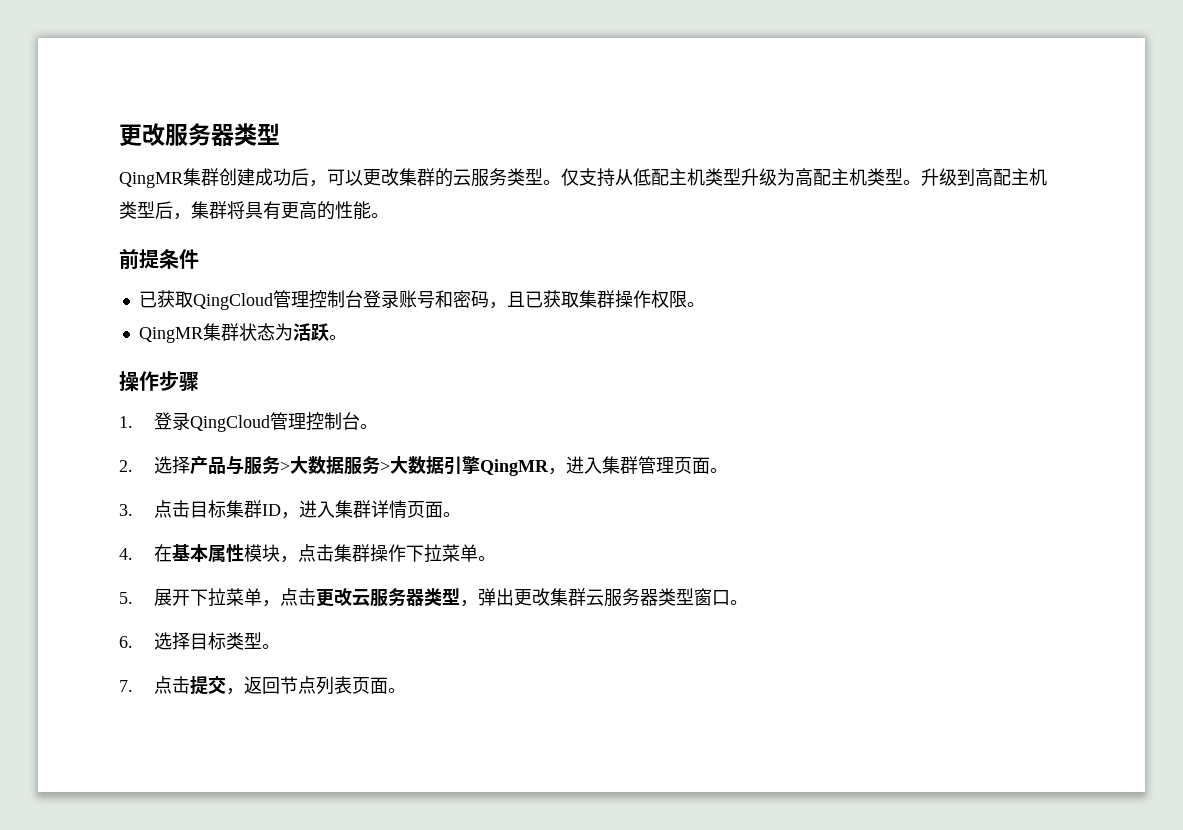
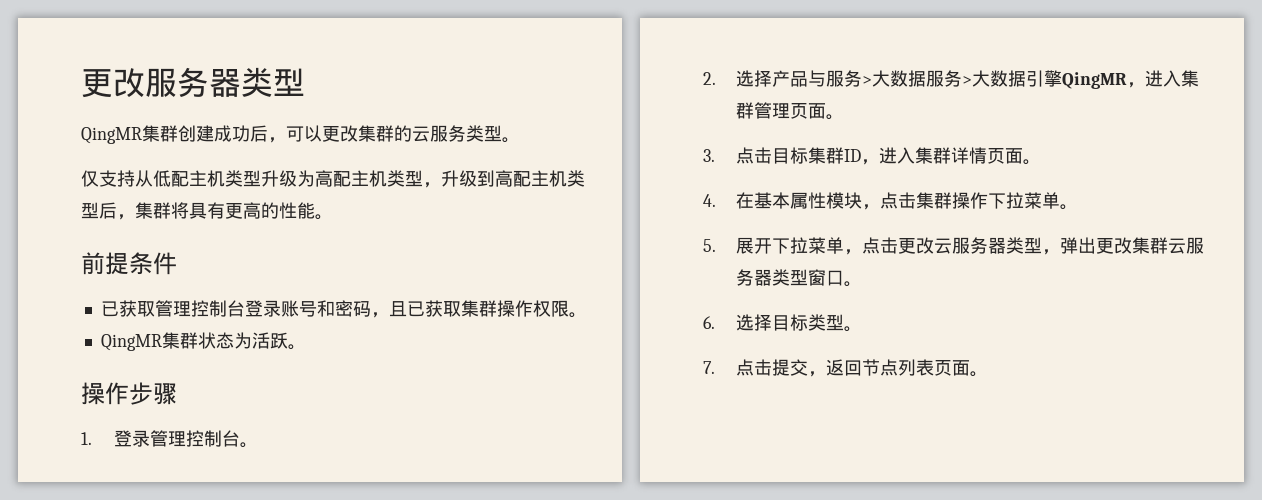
(561, 182) none -> (520, 140) //
[903,180,921,185] 。 -> [423,182,441,188] ，
[192,293,273,310] QingCloud -> (155, 309) none
[189,415,270,432] QingCloud -> (150, 438) none

